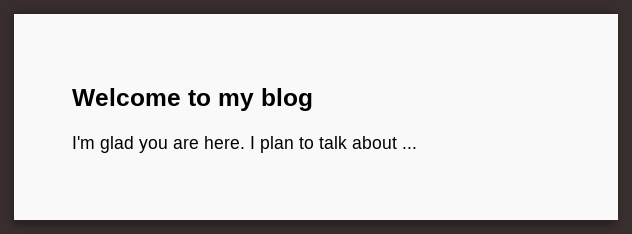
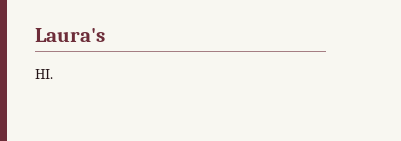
[72,88,313,111] [72,136,417,153] Welcome to my blog // I'm glad you are here. I plan to talk about ... -> [35,28,105,42] [35,69,53,79] Laura's // HI.

